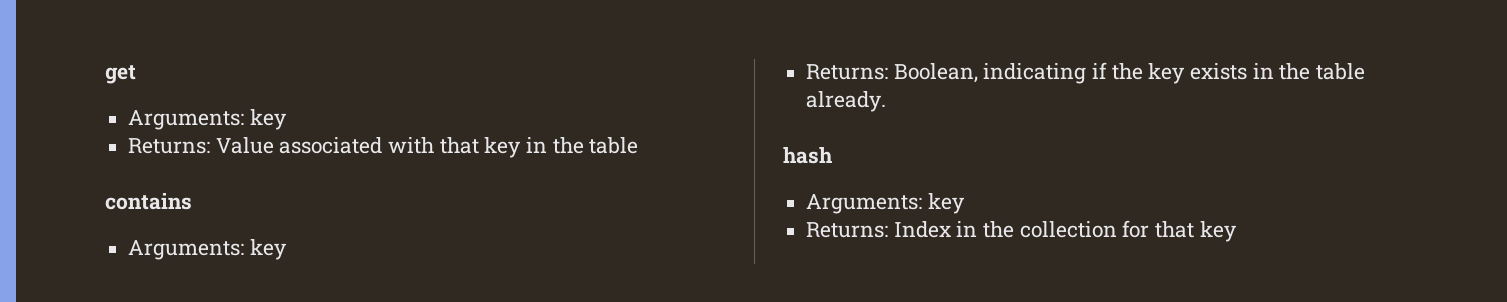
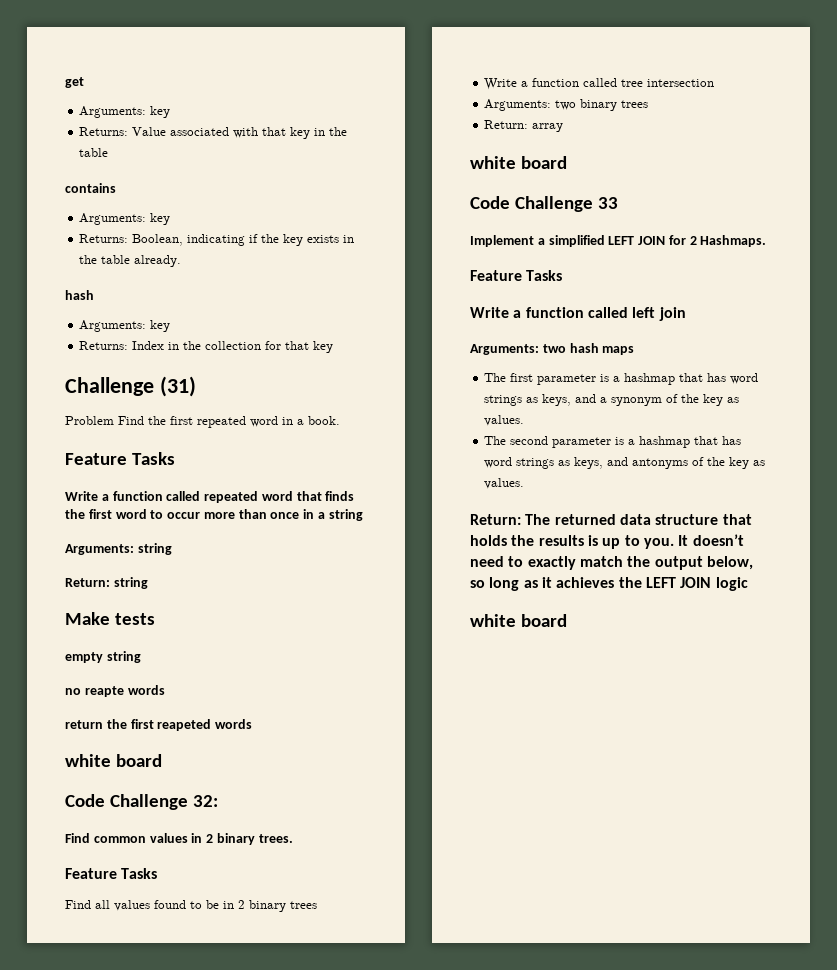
(1237, 231) none -> [65,376,196,397] [65,416,340,428] [65,452,175,465] [65,491,355,503] [65,509,363,521] [65,543,172,555] [65,577,148,589] [65,612,155,625] [65,651,141,663] [65,685,165,697] [65,719,253,731] [65,754,162,767] [65,794,218,810] [65,833,293,845] [65,868,158,879] [65,900,317,912] [484,78,715,90] [484,99,649,111] [484,120,564,132] [470,156,567,169] [470,196,618,212] [470,235,767,247] [470,270,563,281] [470,307,686,321] [470,343,635,355] [484,373,759,385] [484,394,740,406] [484,415,525,426] [484,436,742,448] [484,457,766,469] [484,478,525,489] [470,514,752,525] [470,534,744,549] [470,556,753,570] [470,577,748,591] [470,614,567,627] // Challenge (31) // Problem Find the first repeated word in a book. // Feature Tasks // Write a function called repeated word that finds the first word to occur more than once in a string // Arguments: string // Return: string // Make tests // empty string // no reapte words // return the first reapeted words // white board // Code Challenge 32: // Find common values in 2 binary trees. // Feature Tasks // Find all values found to be in 2 binary trees // Write a function called tree intersection // Arguments: two binary trees // Return: array // white board // Code Challenge 33 // Implement a simplified LEFT JOIN for 2 Hashmaps. // Feature Tasks // Write a function called left join // Arguments: two hash maps // The first parameter is a hashmap that has word strings as keys, and a synonym of the key as values. // The second parameter is a hashmap that has word strings as keys, and antonyms of the key as values. // Return: The returned data structure that holds the results is up to you. It doesn’t need to exactly match the output below, so long as it achieves the LEFT JOIN logic // white board

